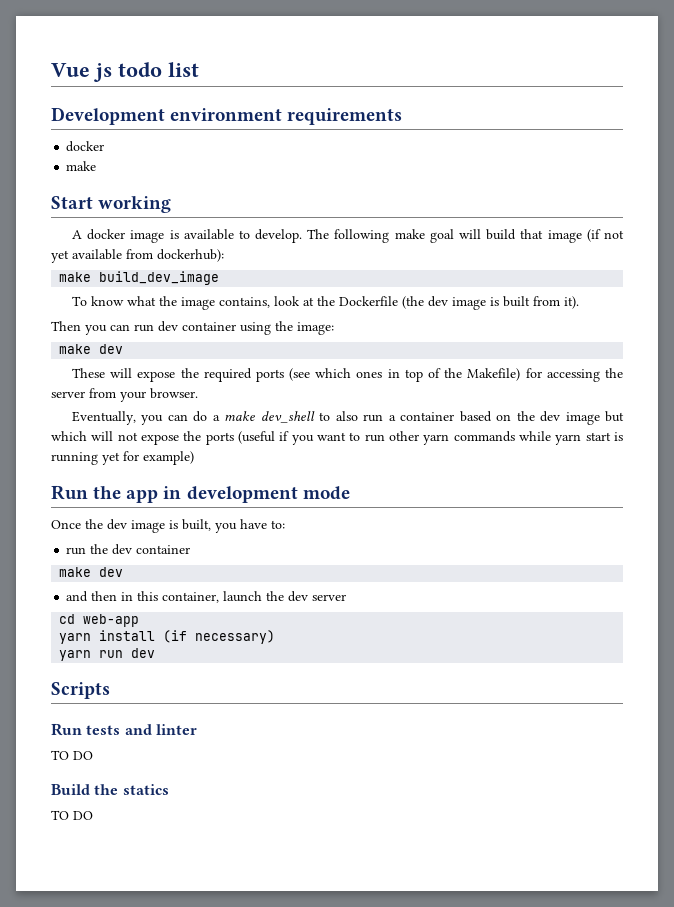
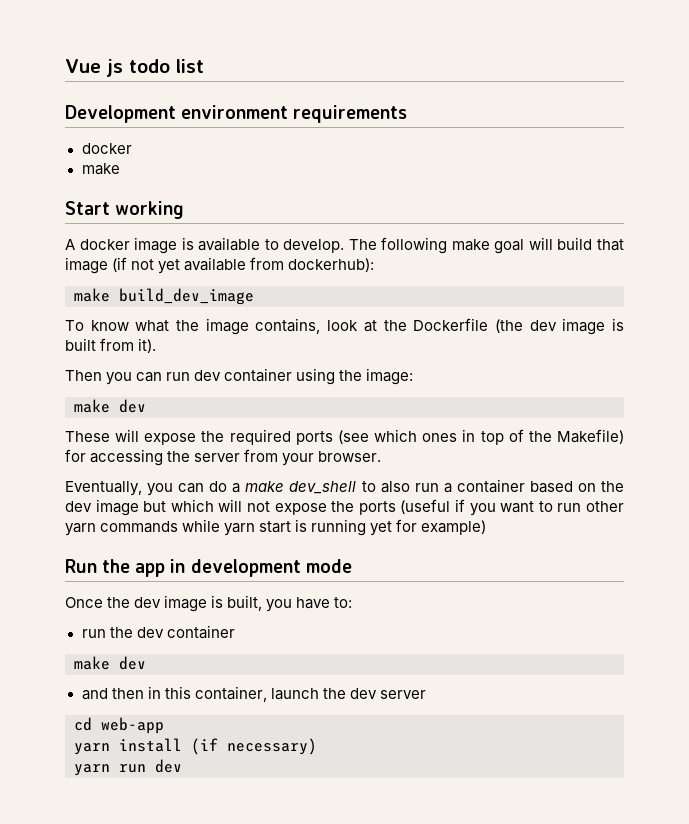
[51,682,110,699] [51,723,197,736] [51,750,93,760] [51,784,169,795] [51,810,93,820] // Scripts // Run tests and linter // TO DO // Build the statics // TO DO -> (182, 766) none

